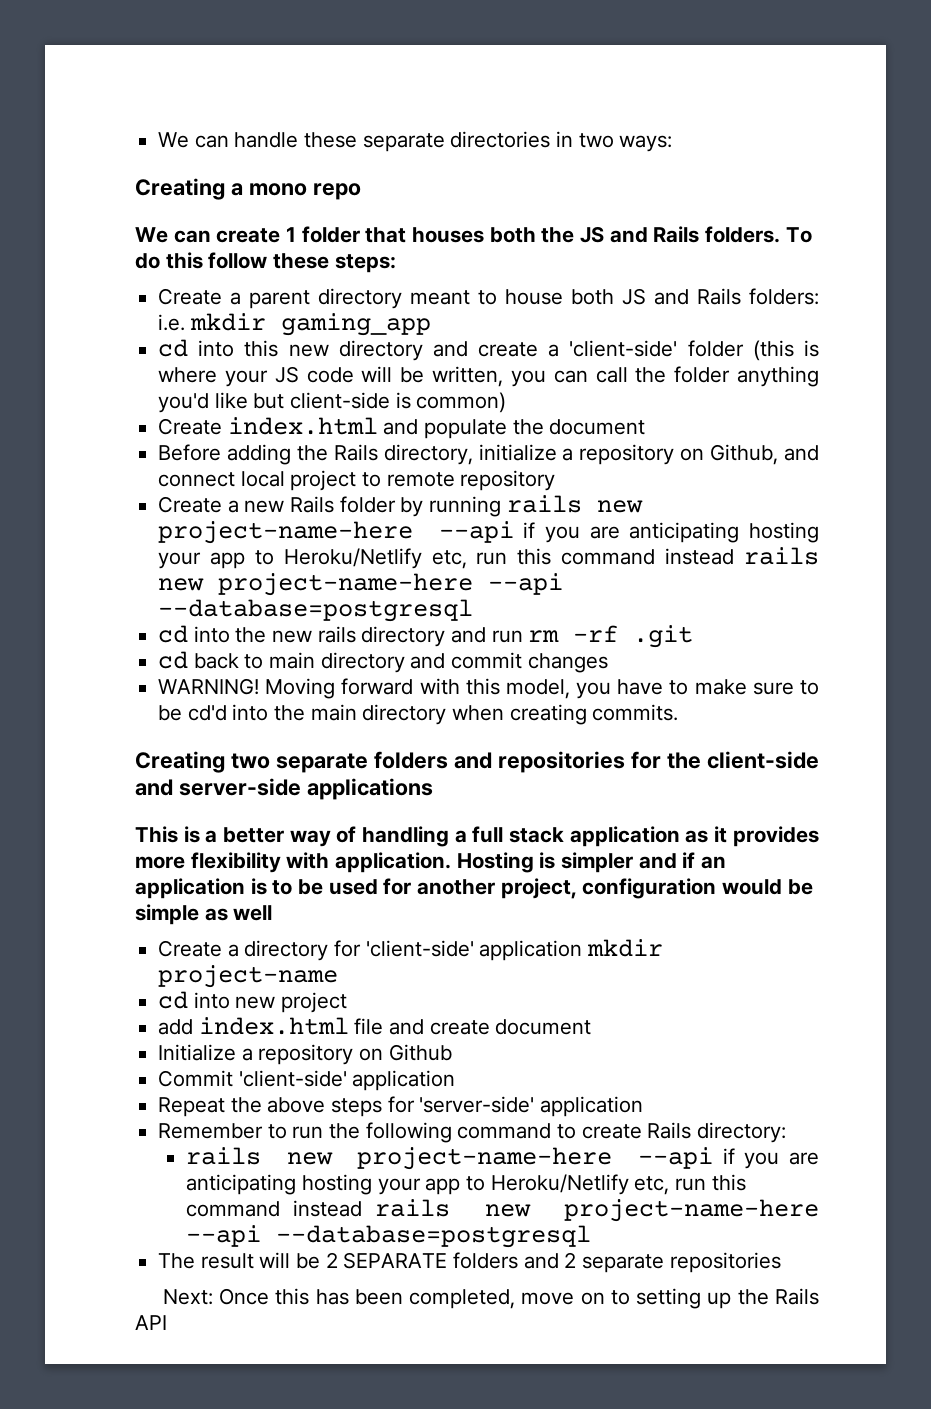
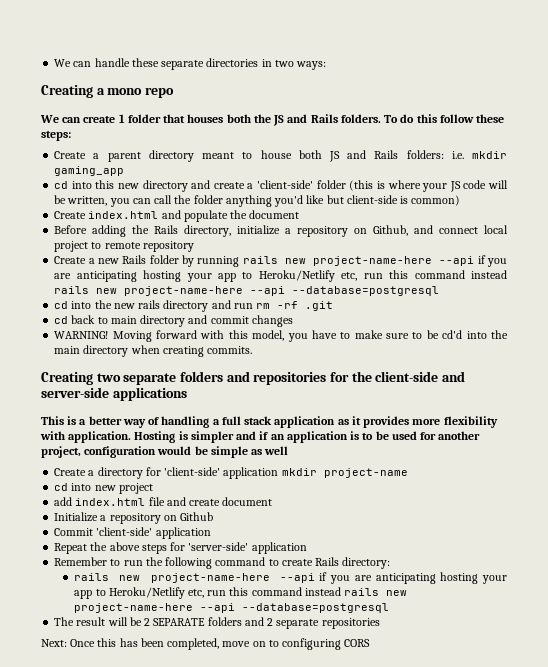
[636,1288,820,1309] [135,1315,167,1330] setting up the Rails API -> [282,638,371,650] configuring CORS

